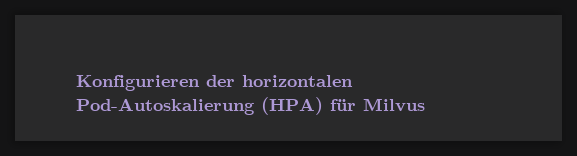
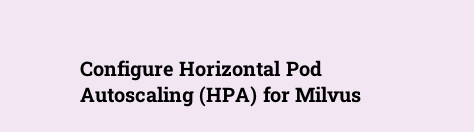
[76,75,353,91] [76,97,356,115] Konfigurieren der horizontalen Pod-Autoskalierung (HPA) für -> [80,60,322,81] [80,86,290,107] Configure Horizontal Pod Autoscaling (HPA) for

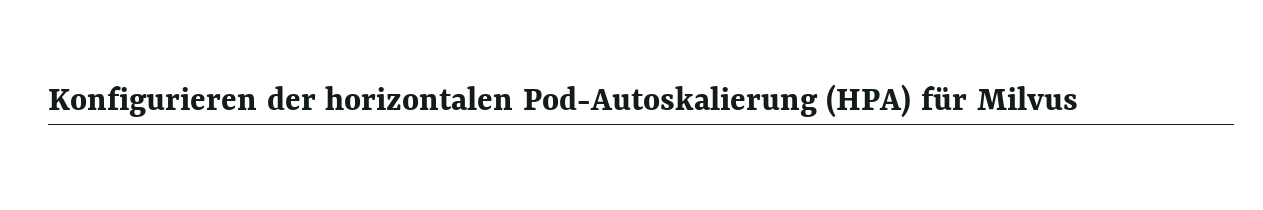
[80,60,322,81] [80,86,290,107] Configure Horizontal Pod Autoscaling (HPA) for -> [48,84,967,118] Konfigurieren der horizontalen Pod-Autoskalierung (HPA) für

